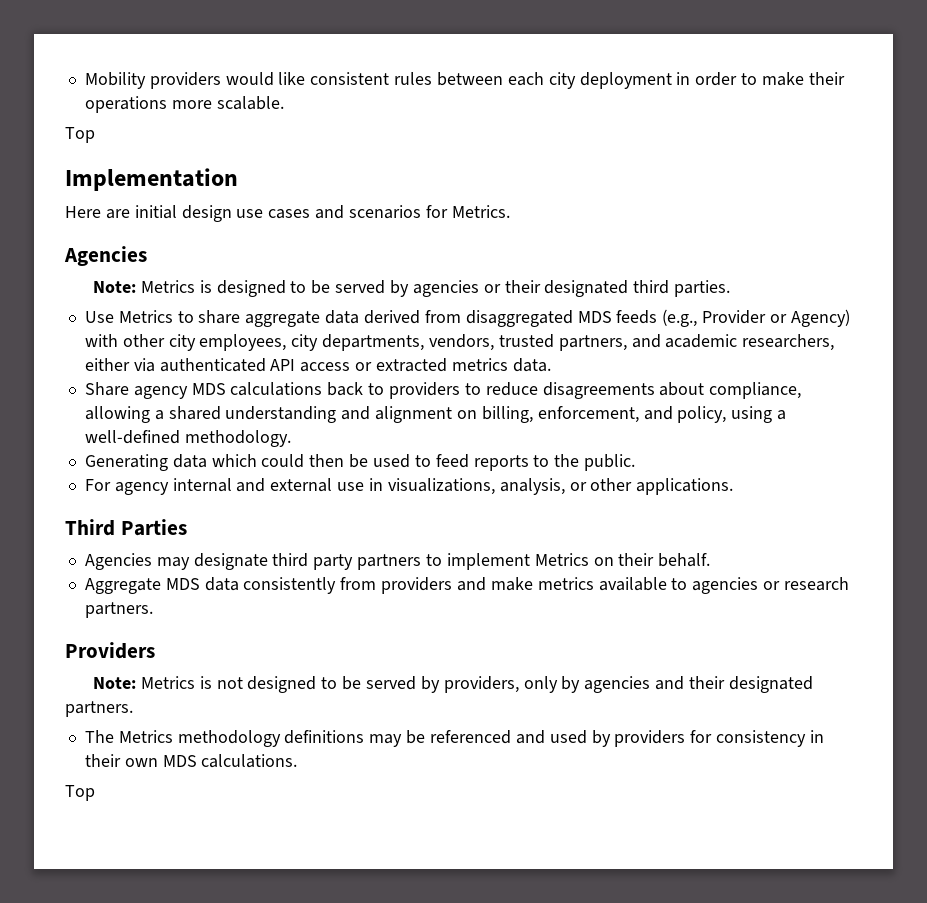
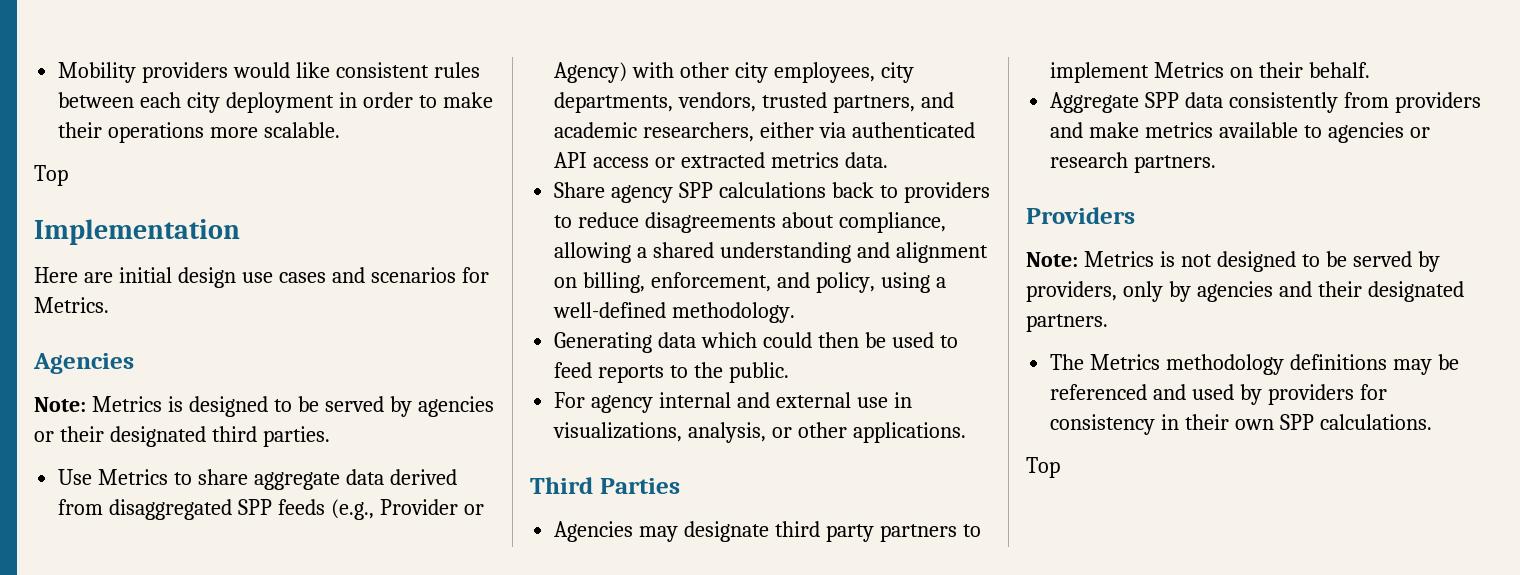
[577,311,612,323] MDS -> [238,499,273,515] SPP
[191,383,226,395] MDS -> [679,182,714,198] SPP
[165,578,200,590] MDS -> [1145,92,1180,108] SPP
[162,755,197,767] MDS -> [1279,414,1314,430] SPP

